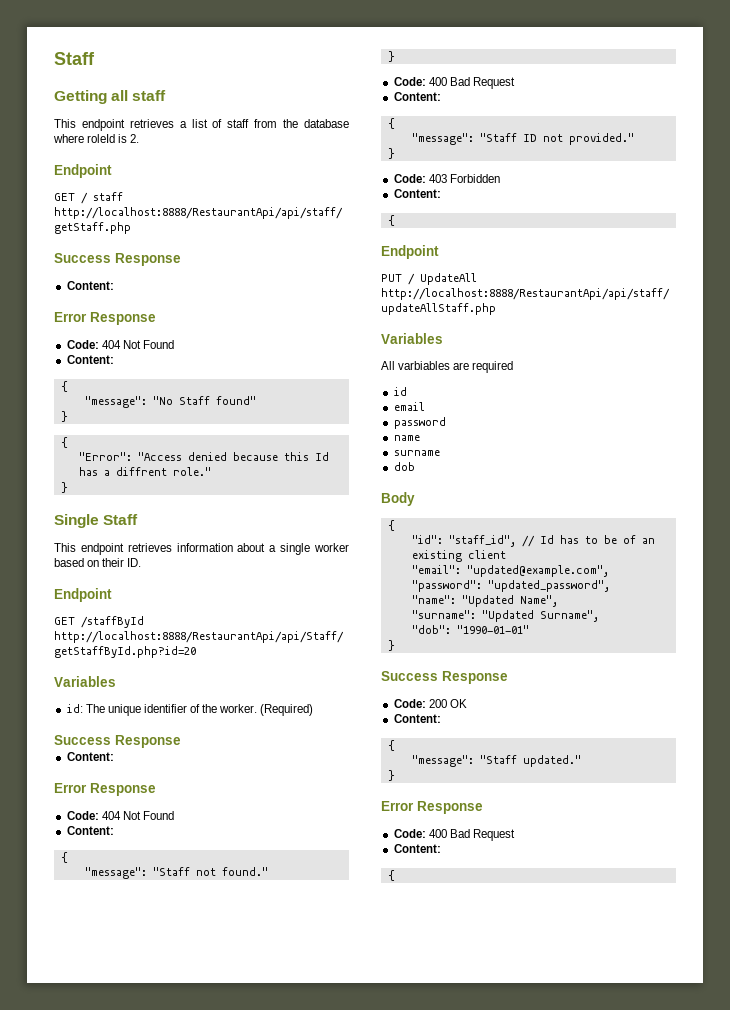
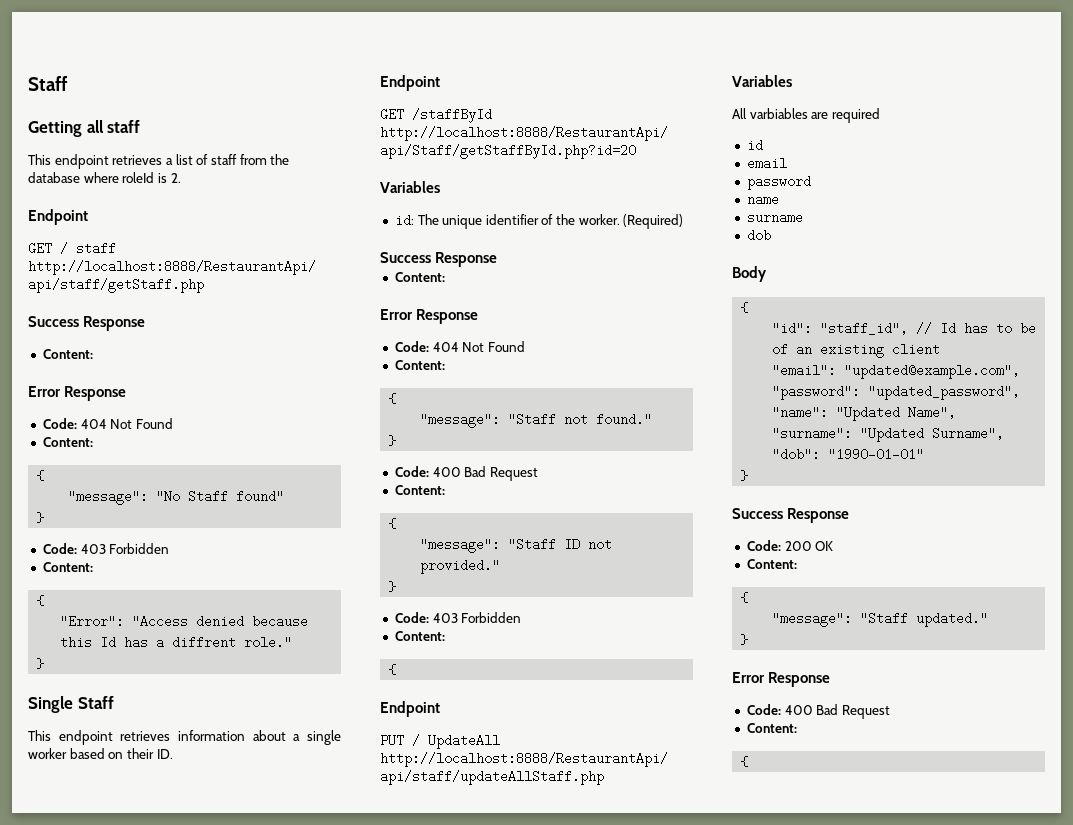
(68, 416) none -> [42,543,170,554] [42,562,93,572] // Code: 403 Forbidden // Content:

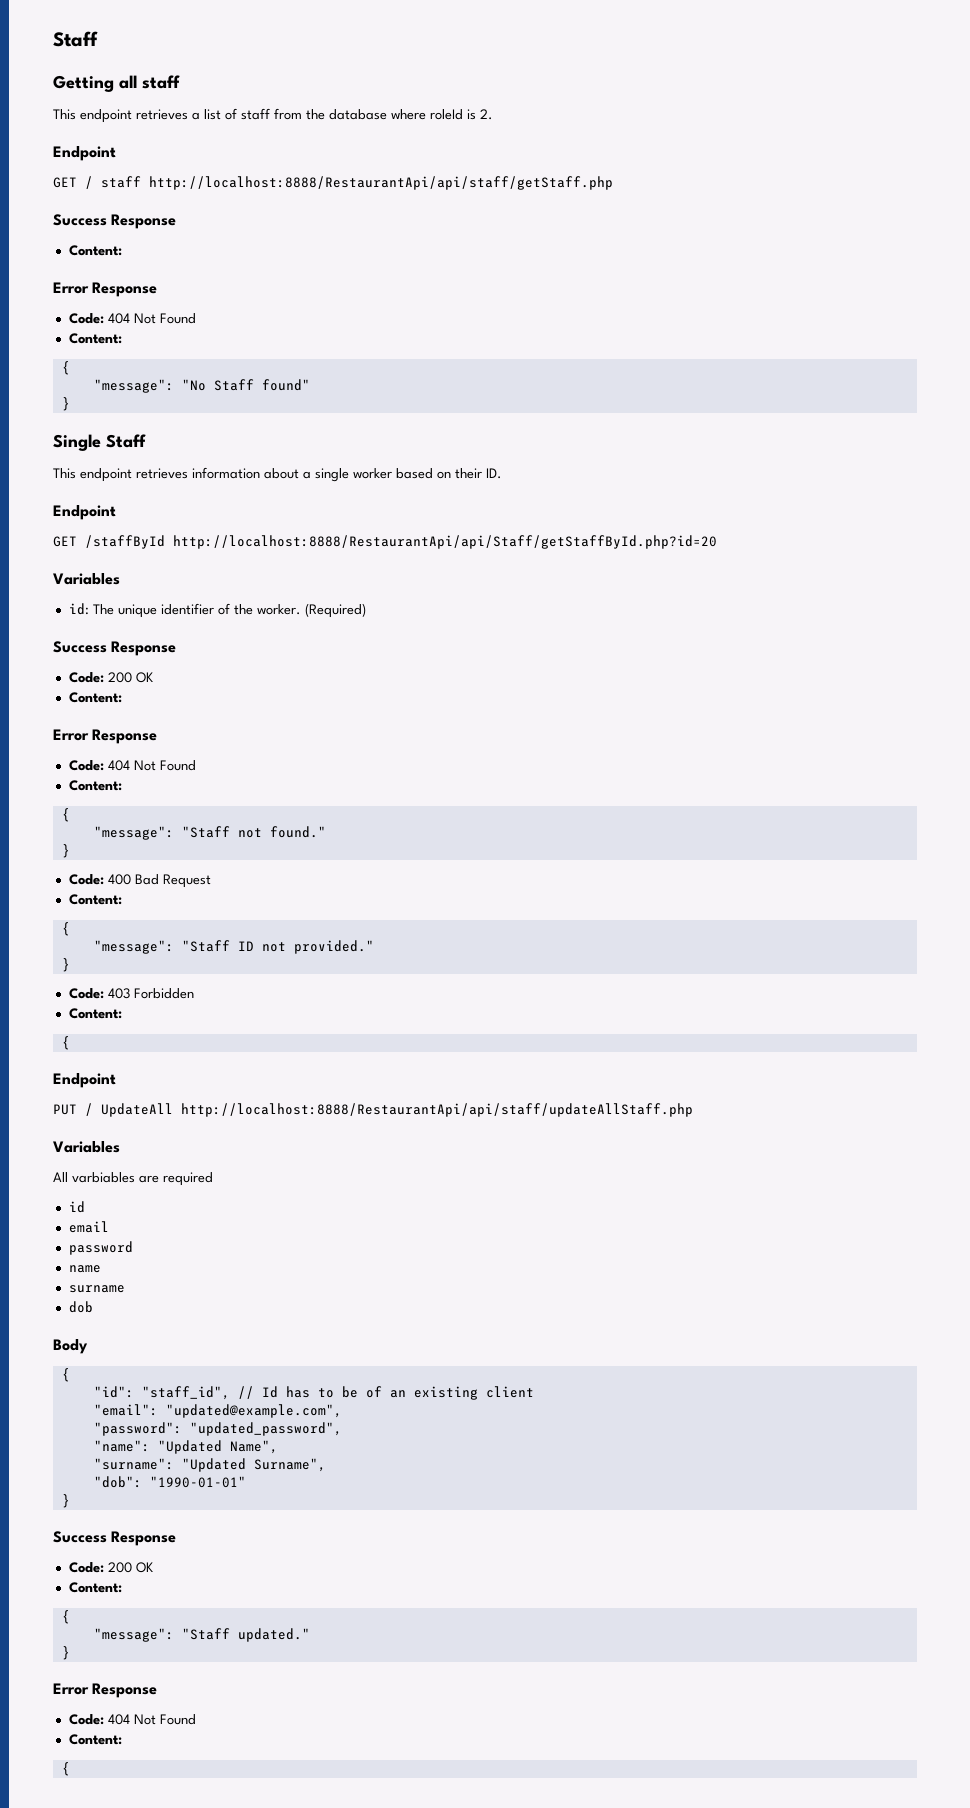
[42,543,170,554] [42,562,93,572] [36,595,45,606] [60,615,309,628] [60,636,293,649] [36,658,45,669] // Code: 403 Forbidden // Content: // { // "Error": "Access denied because this Id has a diffrent role." // } -> (70, 404) none
(498, 259) none -> [68,672,153,683] // Code: 200 OK
[784,704,890,719] 400 Bad Request -> [107,1714,196,1725] 404 Not Found

